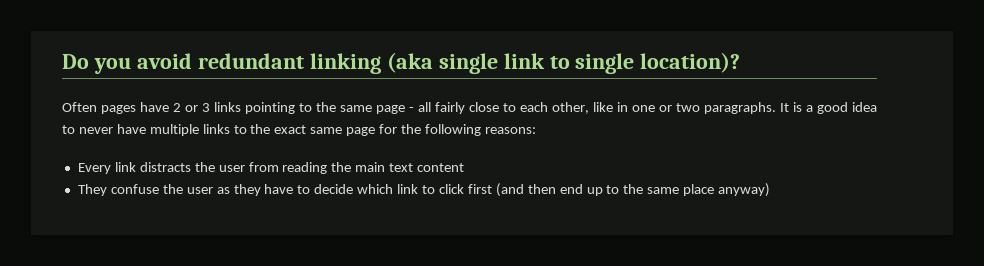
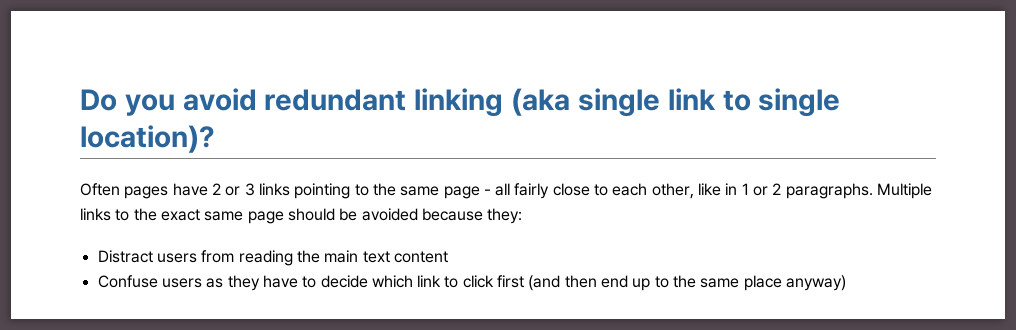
[632,102,877,114] [62,124,199,136] one or two paragraphs. It is a good idea to never have multiple -> [741,183,933,199] 1 or 2 paragraphs. Multiple
[379,124,536,136] [77,162,245,174] for the following reasons: // Every link distracts the user -> [287,208,523,224] [97,250,197,263] should be avoided because they: // Distract users
[77,184,213,196] They confuse the user -> [97,275,202,288] Confuse users

